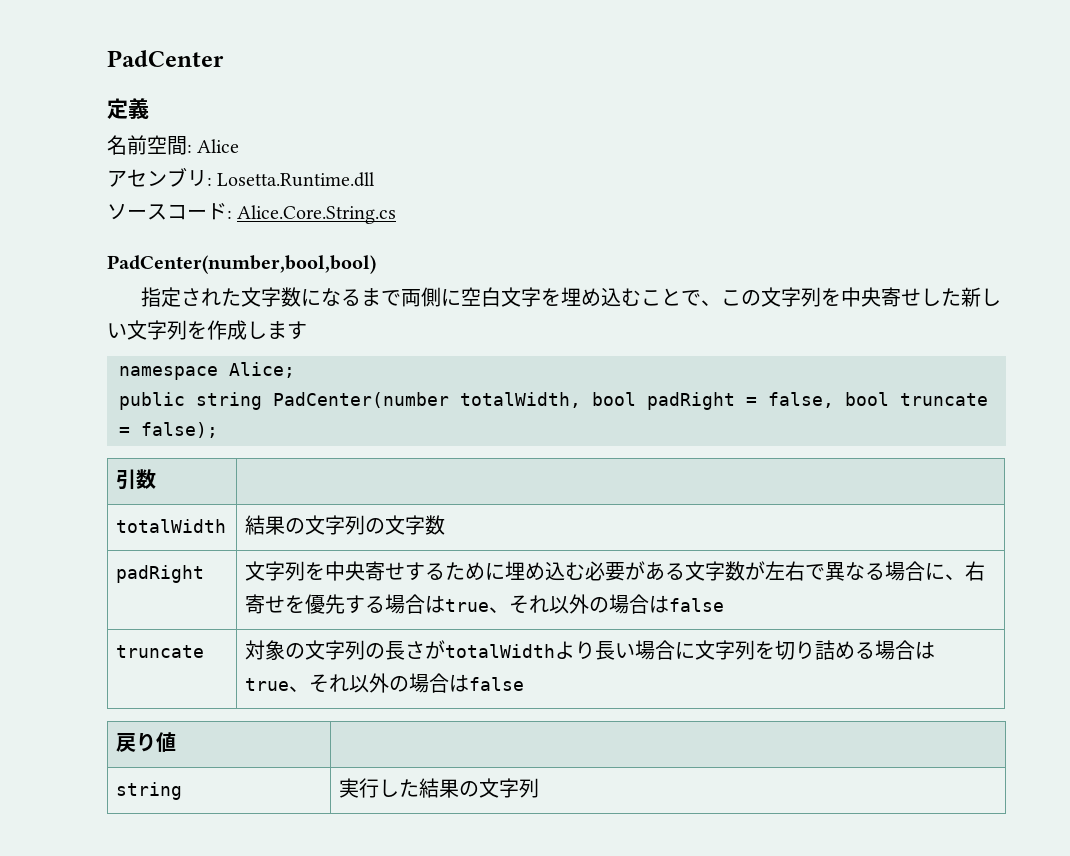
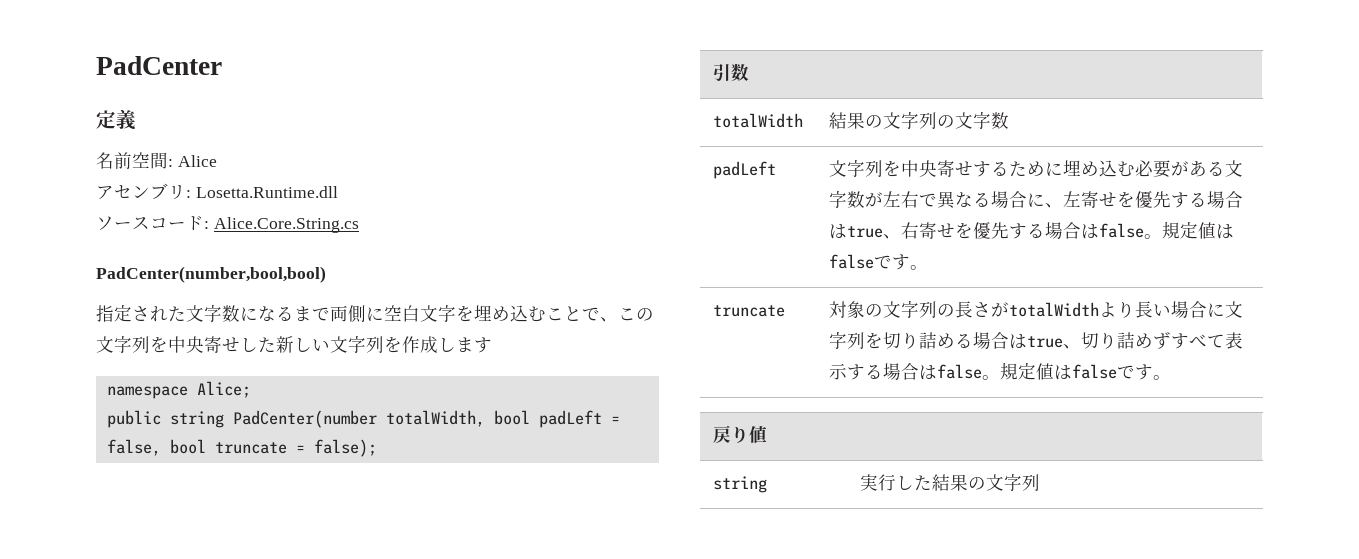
[647,392,735,410] padRight -> [538,410,602,428] padLeft
[116,565,205,583] padRight -> [712,161,776,179] padLeft
[965,561,986,581] 右 -> [1062,191,1081,207] 左
[509,594,725,614] それ以外の場合はfalse -> [900,221,1234,239] [828,254,928,270] 右寄せを優先する場合はfalse。規定値はfalseです。
[309,673,525,693] それ以外の場合はfalse -> [1080,332,1243,349] [828,362,1171,380] 切り詰めずすべて表示する場合はfalse。規定値はfalseです。

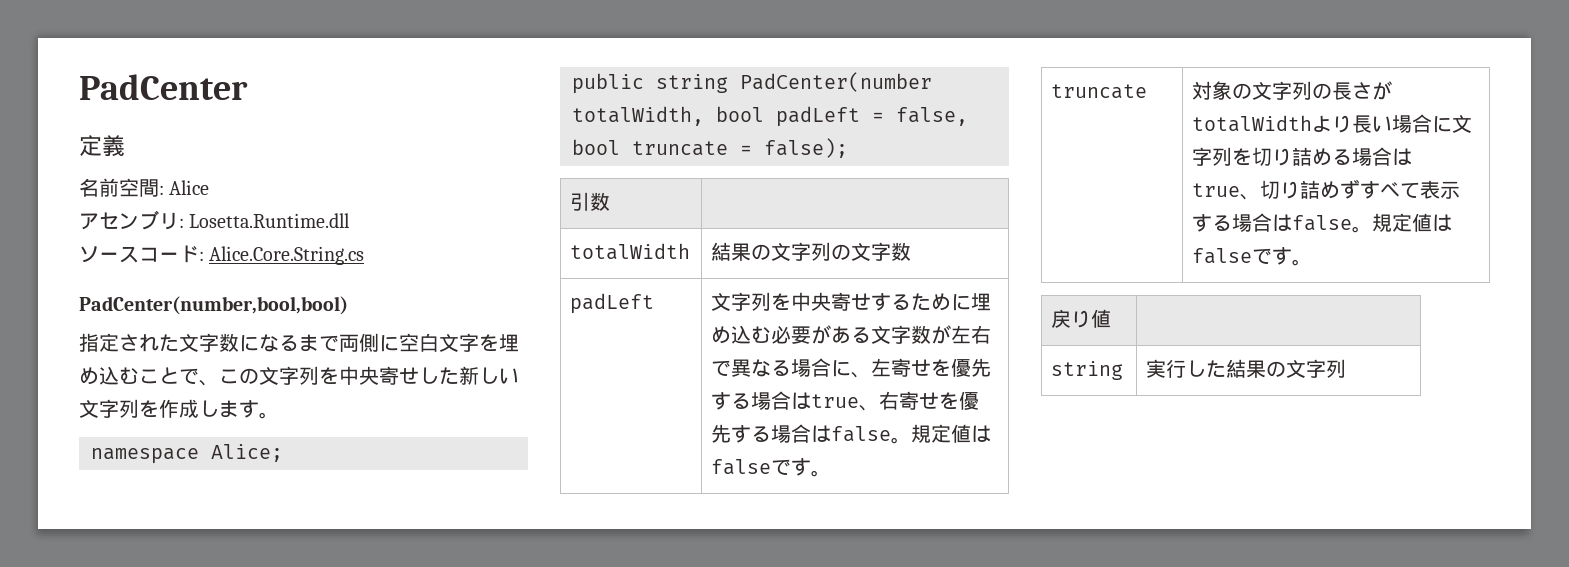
(492, 345) none -> [259,412,279,419] 。

